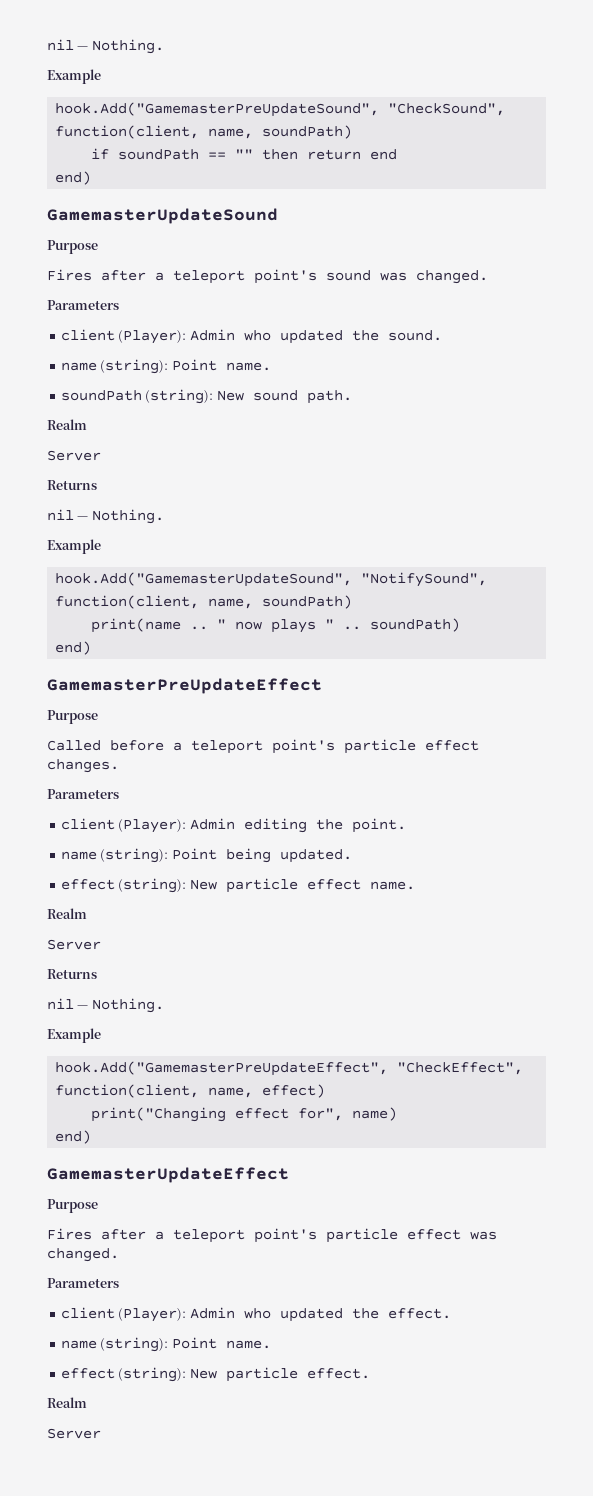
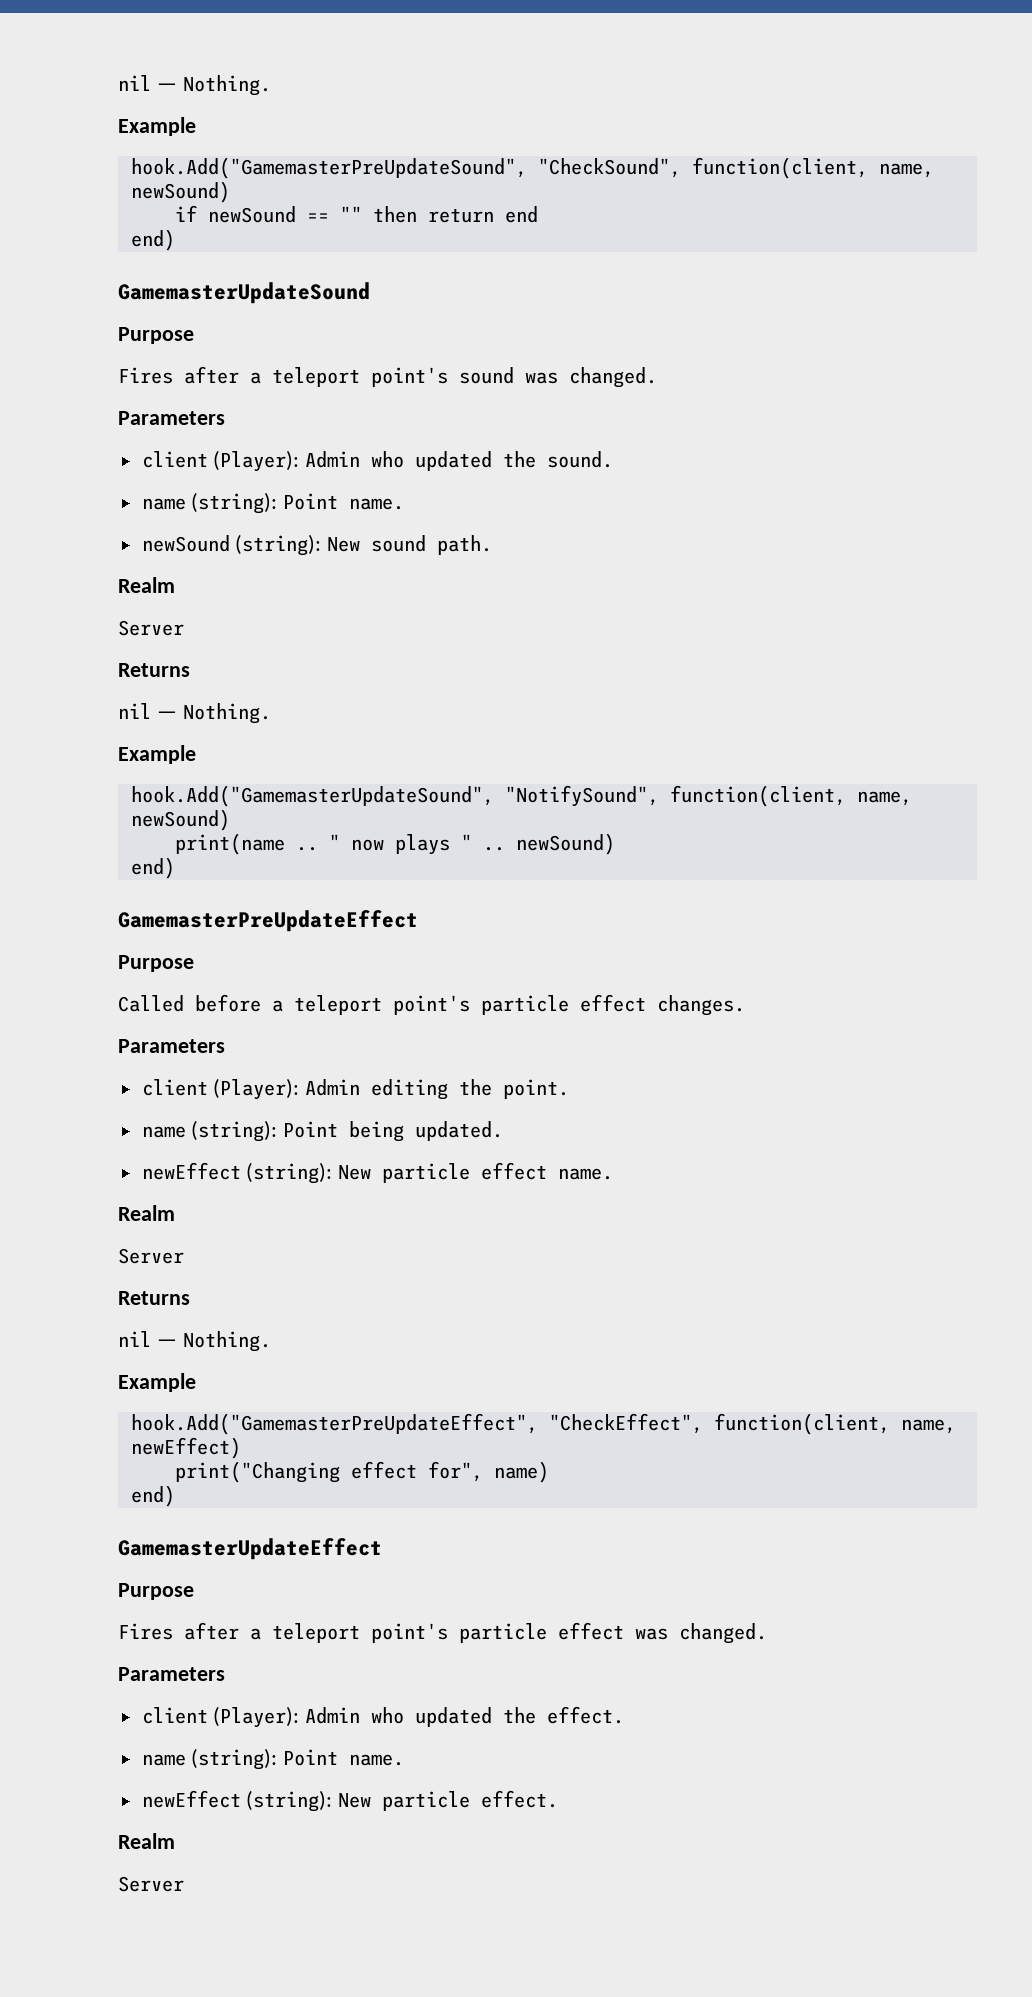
[261,125,352,139] soundPath) -> [130,181,230,203] newSound)
[117,149,199,160] soundPath -> [207,206,296,223] newSound
[60,390,142,401] soundPath -> [141,535,230,552] newSound
[261,595,352,609] soundPath) -> [130,809,230,831] newSound)
[369,618,460,632] soundPath) -> [515,833,615,855] newSound)
[60,879,115,890] effect -> [141,1162,241,1180] newEffect
[261,1084,325,1098] effect) -> [130,1437,241,1459] newEffect)
[60,1368,115,1379] effect -> [141,1790,241,1808] newEffect

